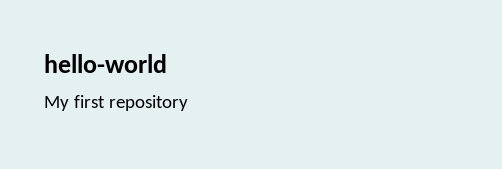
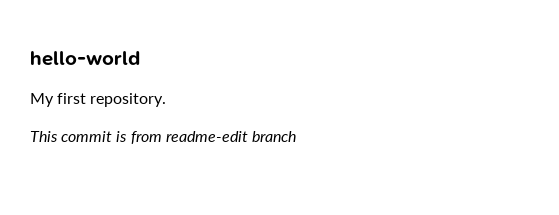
[108,95,188,111] repository -> [90,93,167,107] [30,131,296,144] repository. // This commit is from readme-edit branch

